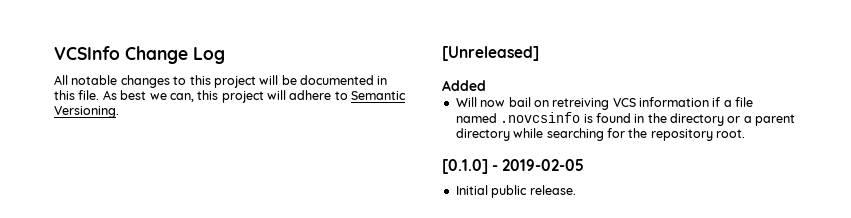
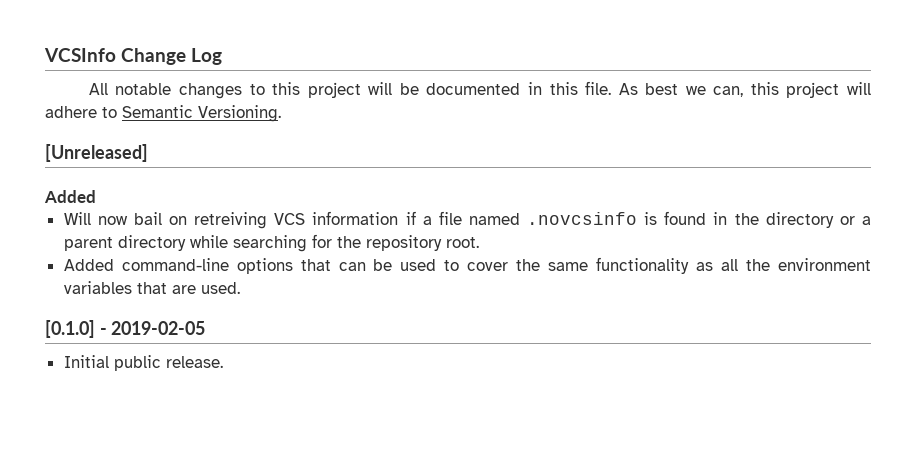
(745, 133) none -> [63,257,871,274] [63,281,240,294] // Added command-line options that can be used to cover the same functionality as all the environment variables that are used.

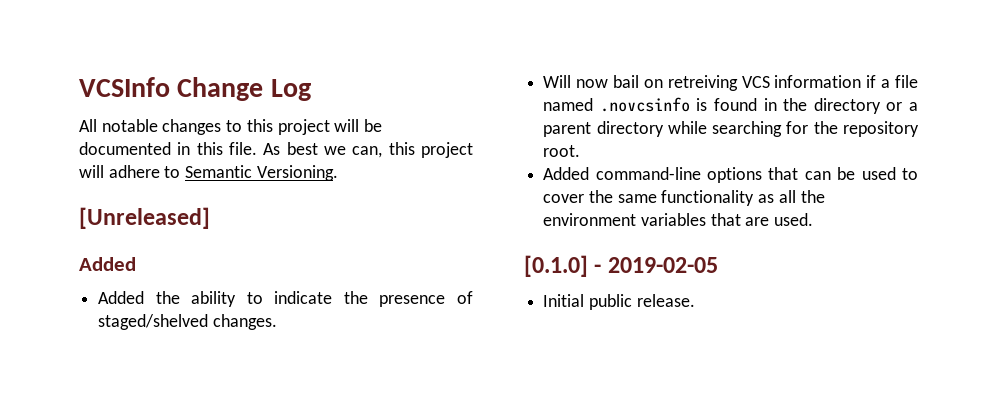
(96, 196) none -> [98,291,473,307] [98,314,277,330] // Added the ability to indicate the presence of staged/shelved changes.

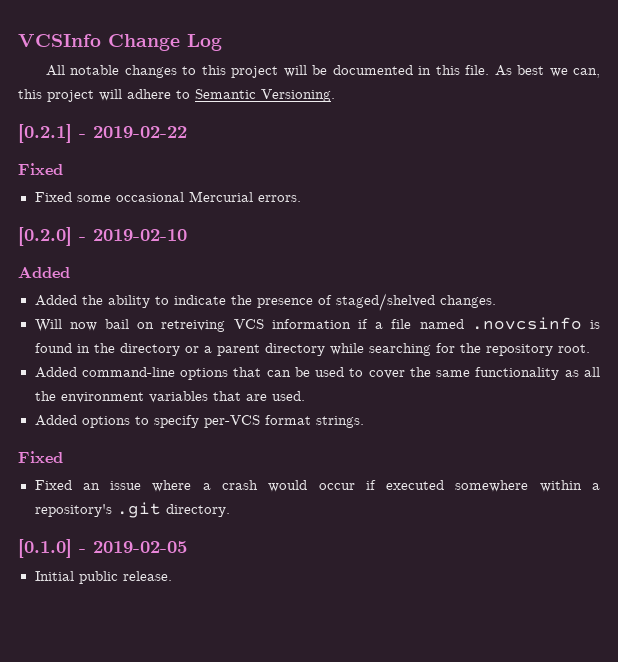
[79,207,210,229] [Unreleased] -> [18,124,187,143] [18,163,63,175] [34,191,301,202] [18,227,187,246] [0.2.1] - 2019-02-22 // Fixed // Fixed some occasional Mercurial errors. // [0.2.0] - 2019-02-10
(814, 219) none -> [34,415,364,428] [18,451,63,463] [34,480,600,492] [34,502,230,518] // Added options to specify per-VCS format strings. // Fixed // Fixed an issue where a crash would occur if executed somewhere within a repository's .git directory.

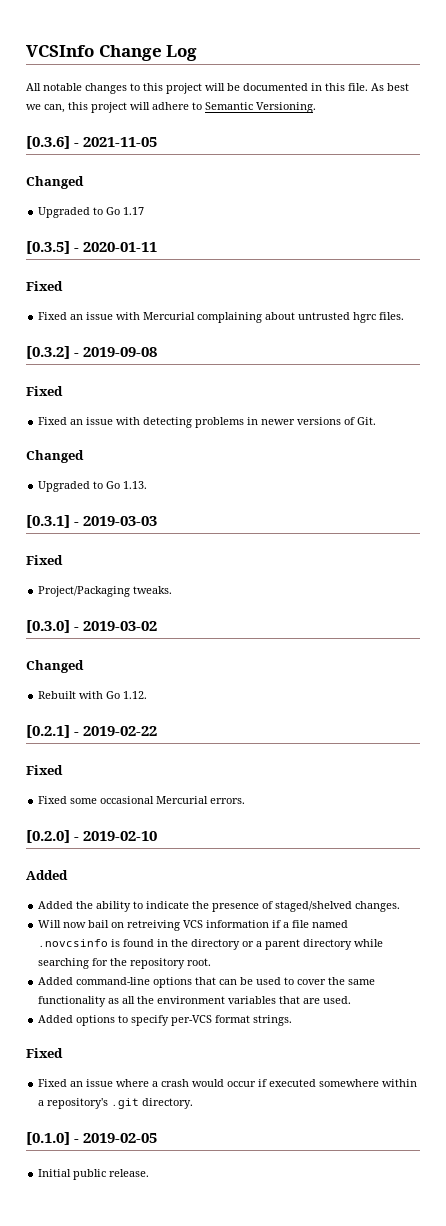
(335, 95) none -> [26,136,158,149] [26,176,84,189] [38,207,145,218] [26,241,158,254] [26,281,63,291] [38,312,405,323] [26,346,158,359] [26,386,63,396] [38,417,377,428] [26,450,84,463] [38,481,148,492] [26,515,158,528] [26,555,63,565] [38,586,173,597] [26,620,158,633] [26,660,84,673] [38,691,148,699] // [0.3.6] - 2021-11-05 // Changed // Upgraded to Go 1.17 // [0.3.5] - 2020-01-11 // Fixed // Fixed an issue with Mercurial complaining about untrusted hgrc files. // [0.3.2] - 2019-09-08 // Fixed // Fixed an issue with detecting problems in newer versions of Git. // Changed // Upgraded to Go 1.13. // [0.3.1] - 2019-03-03 // Fixed // Project/Packaging tweaks. // [0.3.0] - 2019-03-02 // Changed // Rebuilt with Go 1.12.

